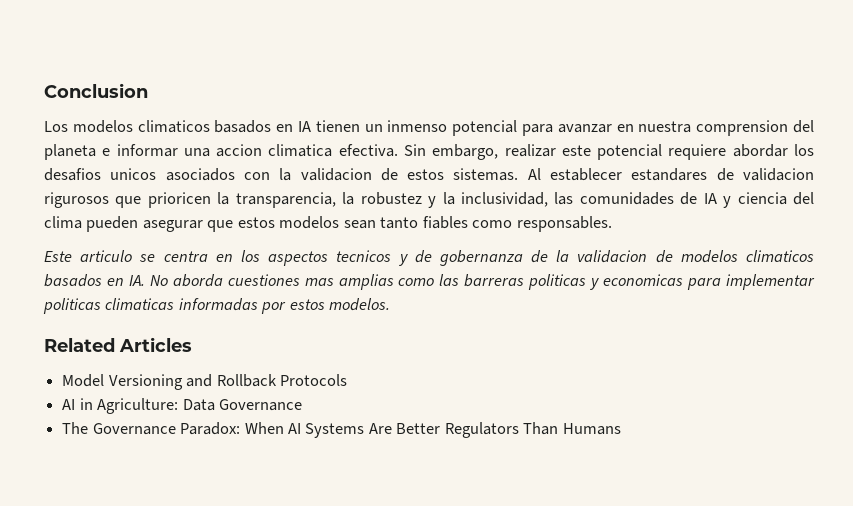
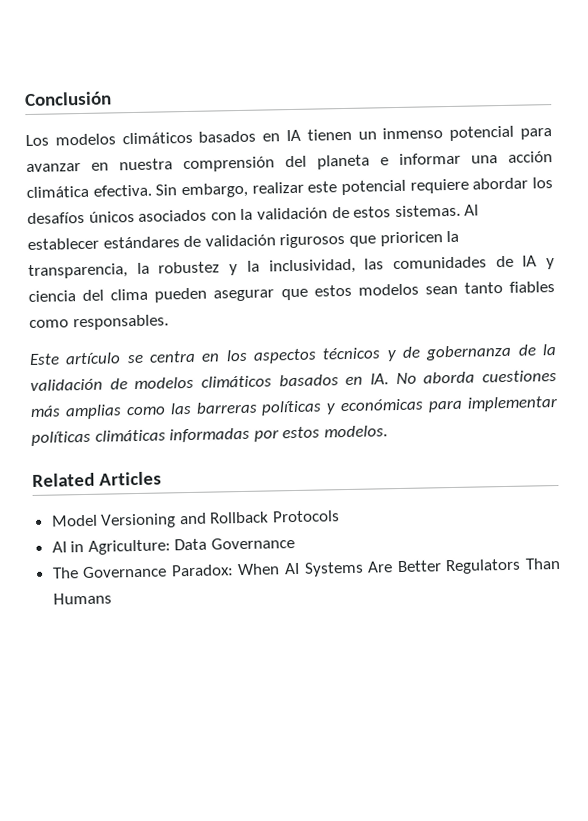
[44,83,148,98] Conclusion -> [24,91,112,107] Conclusión
[137,120,210,133] climaticos -> [121,131,193,145] climáticos
[696,120,789,136] comprension -> [183,156,275,173] comprensión
[216,144,333,157] accion climatica -> [508,151,553,163] [26,185,89,199] acción climática
[44,168,157,181] desafios unicos -> [27,211,135,225] desafíos únicos
[300,168,372,181] validacion -> [256,207,328,220] validación
[631,168,814,181] estandares de validacion -> [102,234,276,249] estándares de validación
[80,250,133,262] articulo -> [65,352,122,365] artículo
[336,250,392,262] tecnicos -> [322,347,382,360] técnicos
[577,250,648,263] validacion -> [30,378,103,392] validación
[746,250,814,262] climaticos -> [201,375,272,388] climáticos
[304,278,334,286] mas -> [30,405,61,418] más
[528,274,816,290] [43,298,175,314] politicas y economicas para implementar politicas climaticas -> [261,395,558,416] [31,429,166,446] políticas y económicas para implementar políticas climáticas

